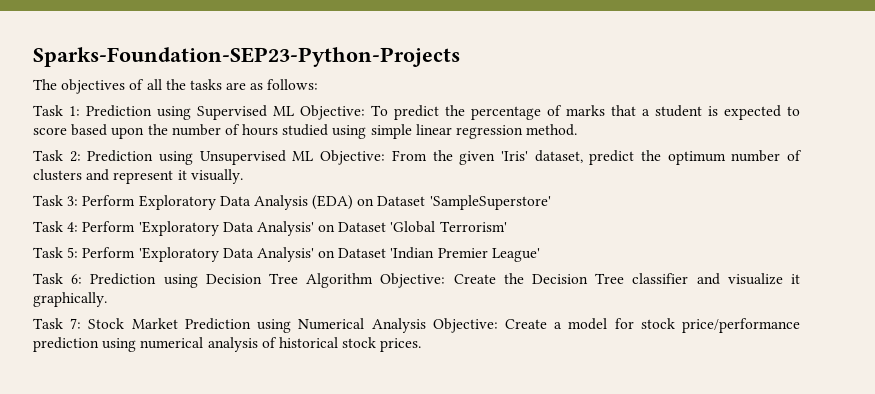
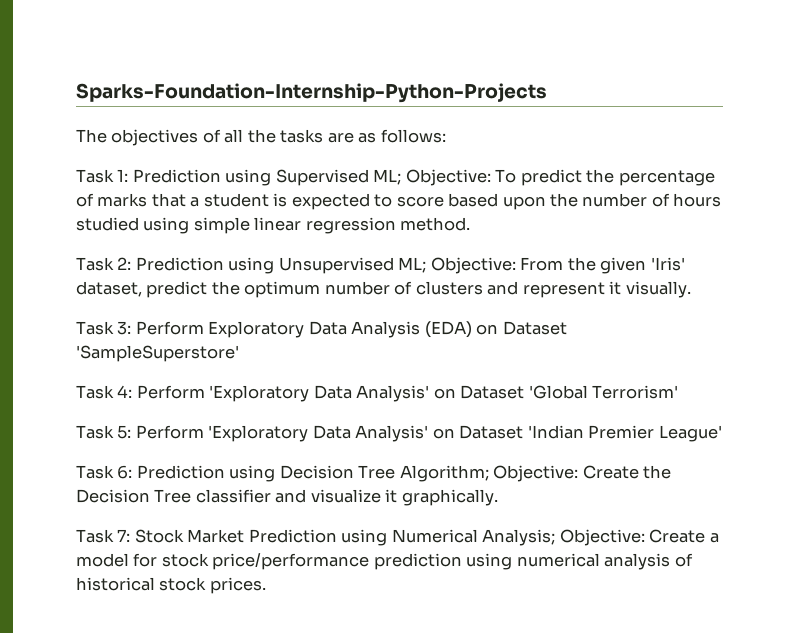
[33,47,460,67] Sparks-Foundation-SEP23-Python-Projects -> [76,83,547,103] Sparks-Foundation-Internship-Python-Projects
[273,106,294,116] ML -> [373,169,402,185] ML;
[292,151,314,161] ML -> [398,257,427,273] ML;
[306,273,374,288] Algorithm -> [399,465,489,482] Algorithm;
[371,318,426,333] Analysis -> [482,529,556,546] Analysis;

